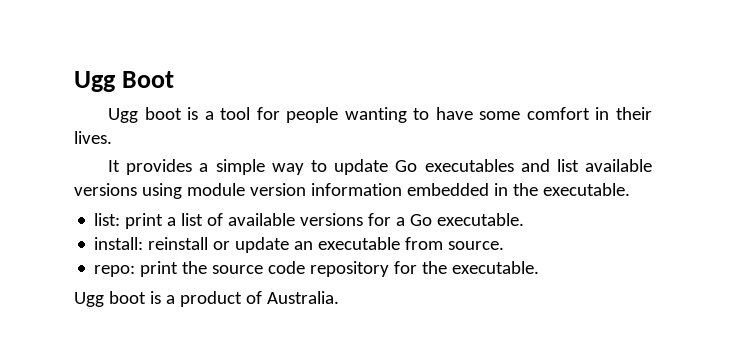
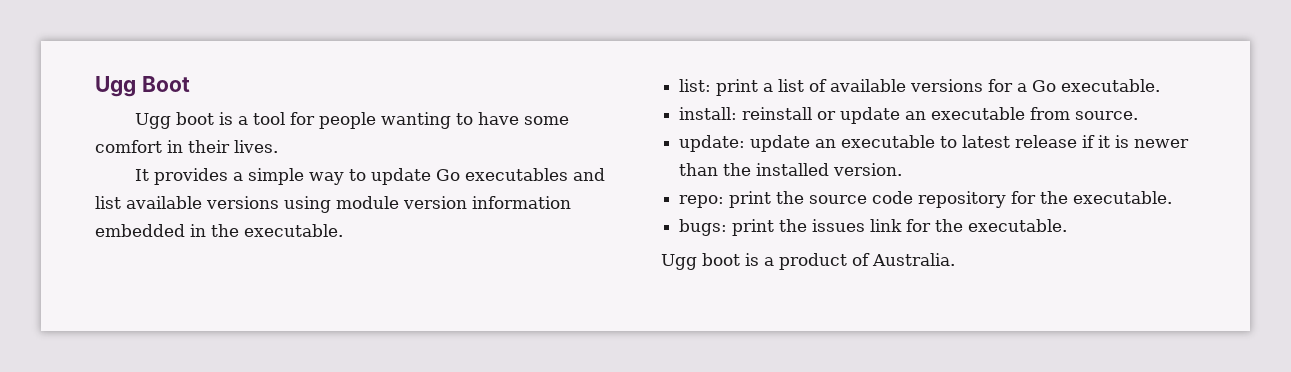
(505, 245) none -> [679,135,1190,152] [679,163,903,176] // update: update an executable to latest release if it is newer than the installed version.
(540, 267) none -> [679,219,1068,236] // bugs: print the issues link for the executable.

